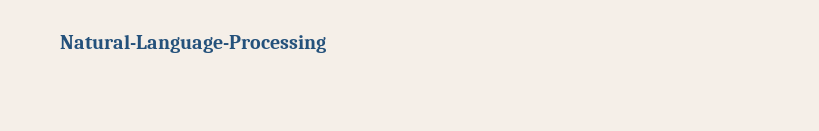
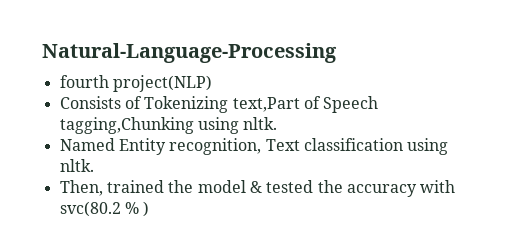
(326, 43) none -> [59,75,212,92] [59,96,379,113] [59,117,278,134] [59,138,449,155] [59,159,94,172] [59,180,456,197] [59,201,150,217] // fourth project(NLP) // Consists of Tokenizing text,Part of Speech tagging,Chunking using nltk. // Named Entity recognition, Text classification using nltk. // Then, trained the model & tested the accuracy with svc(80.2 % )

